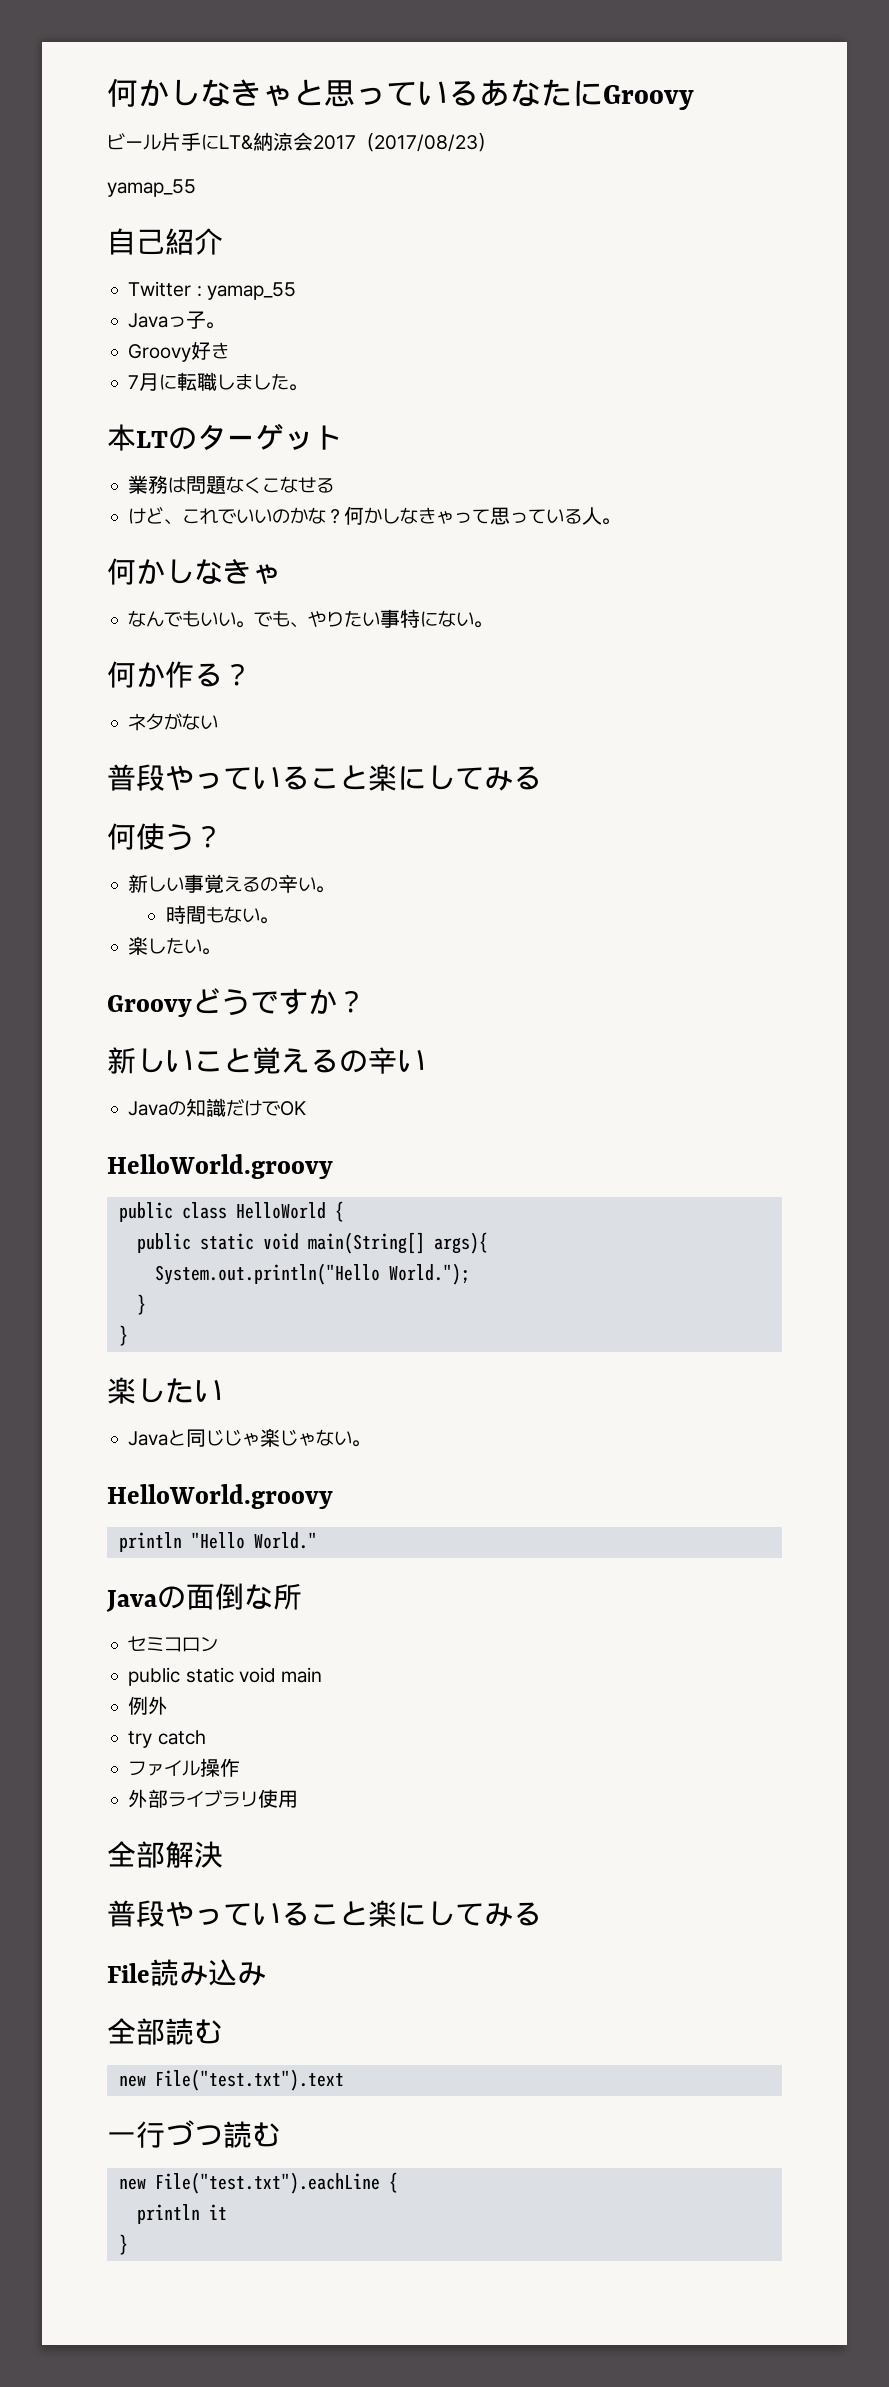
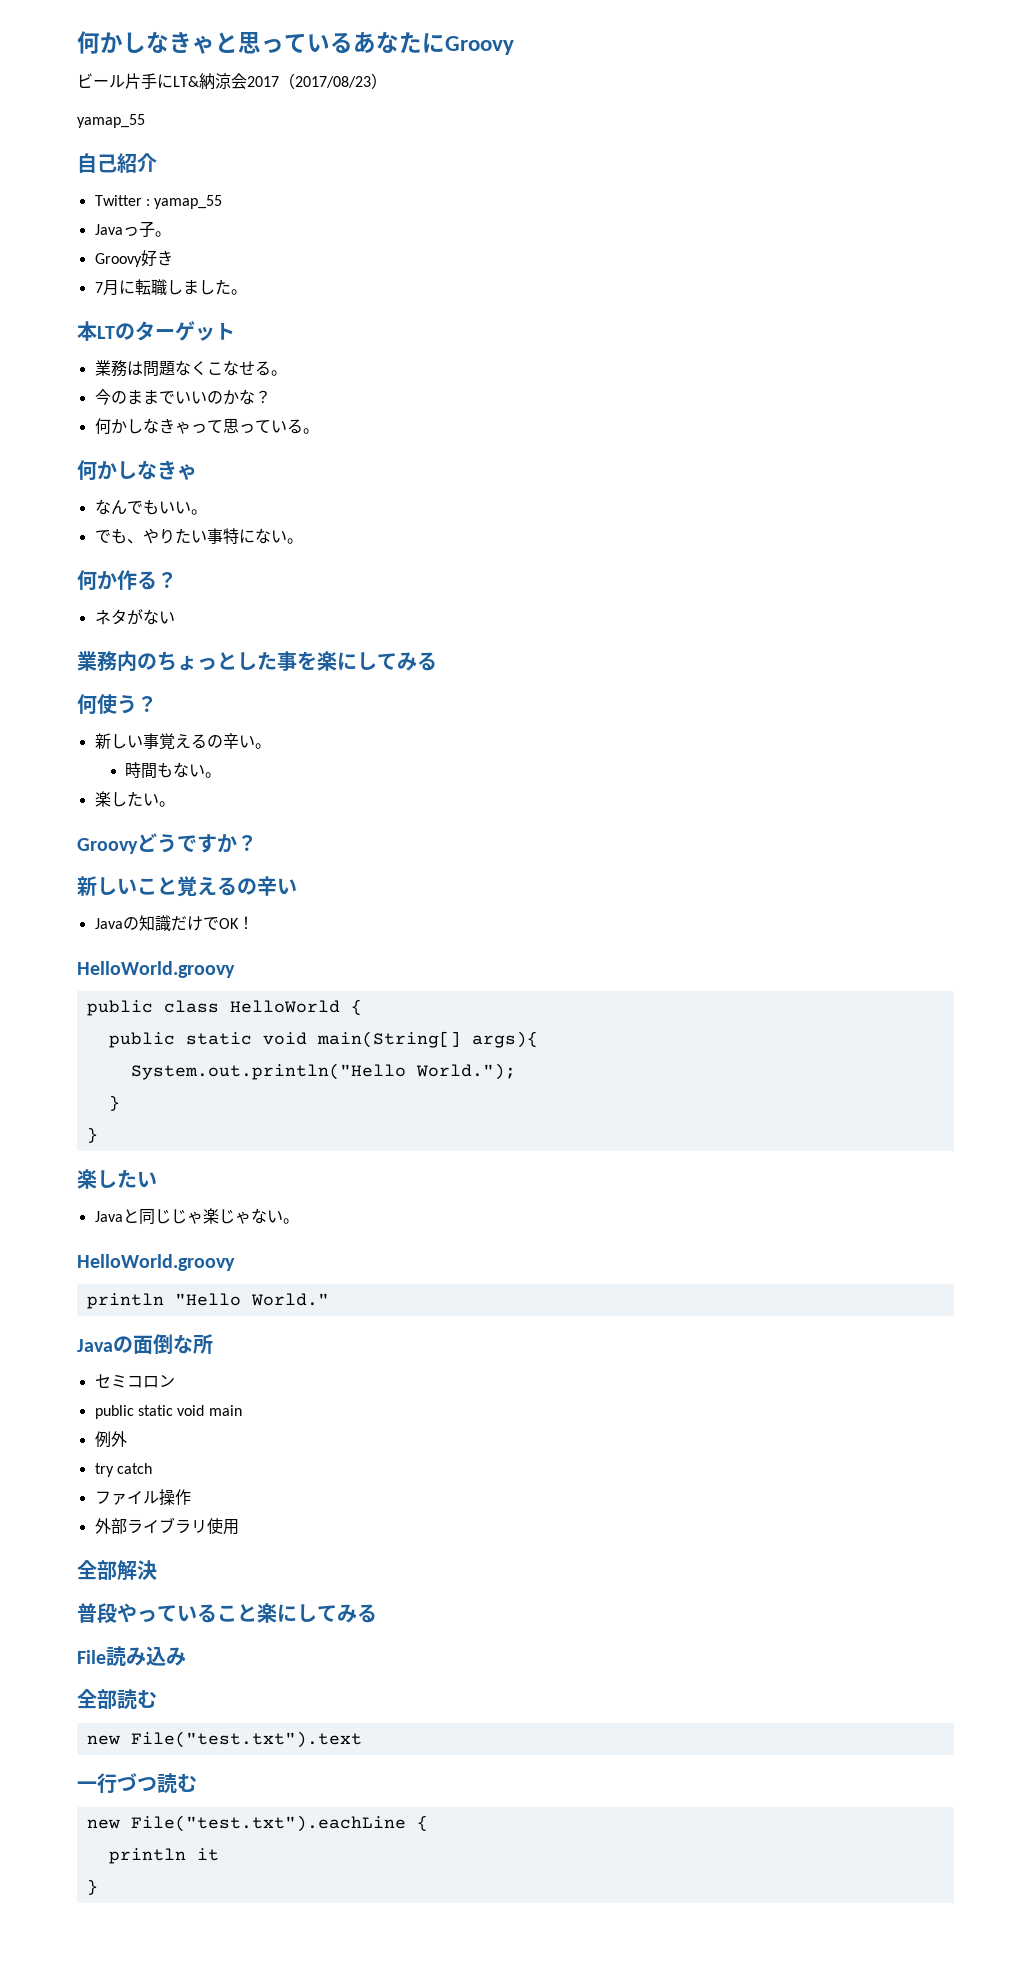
[128,507,220,525] // けど、これ -> [270,370,287,376] [94,389,159,405] 。 // 今のまま
(345, 516) none -> (271, 397) //
[582,507,603,525] 人 -> (303, 426) none
(255, 624) none -> (207, 512) //
[107,764,368,791] 普段やっていること -> [77,651,317,672] 業務内のちょっとした事を
(307, 1108) none -> [237,916,254,930] ！

